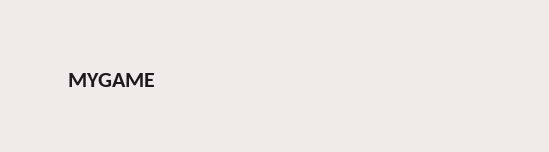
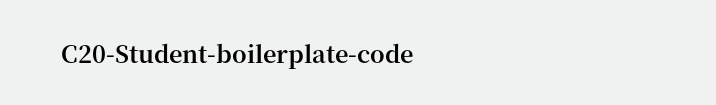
[68,73,155,87] MYGAME -> [61,43,413,69] C20-Student-boilerplate-code

